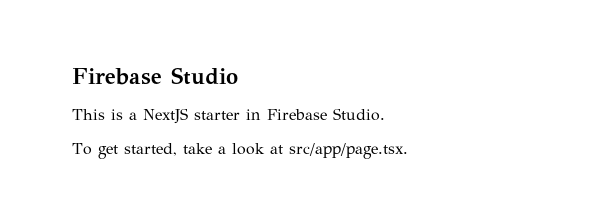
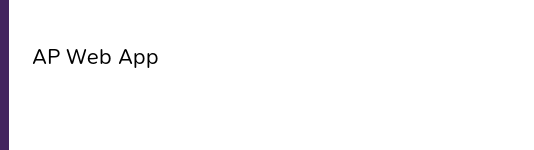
[72,67,238,85] [72,108,385,124] [72,143,408,159] Firebase Studio // This is a NextJS starter in Firebase Studio. // To get started, take a look at src/app/page.tsx. -> [32,48,159,68] AP Web App

